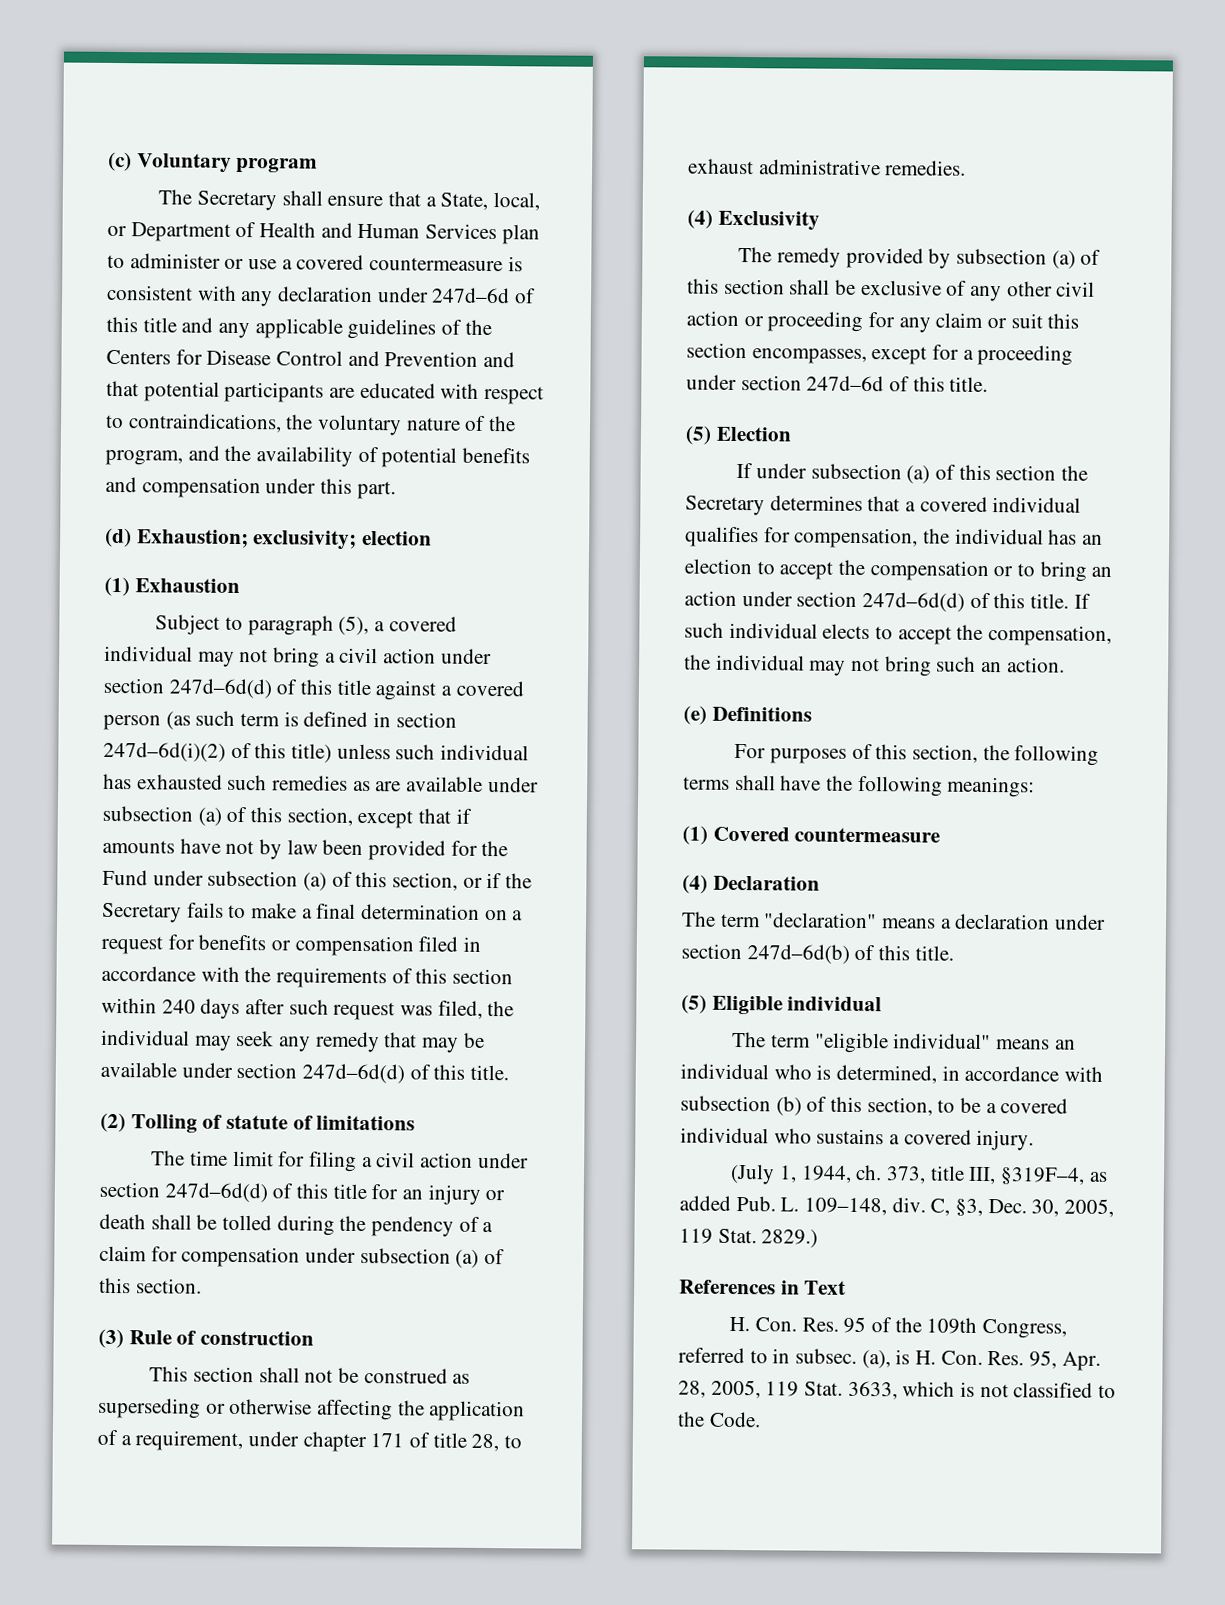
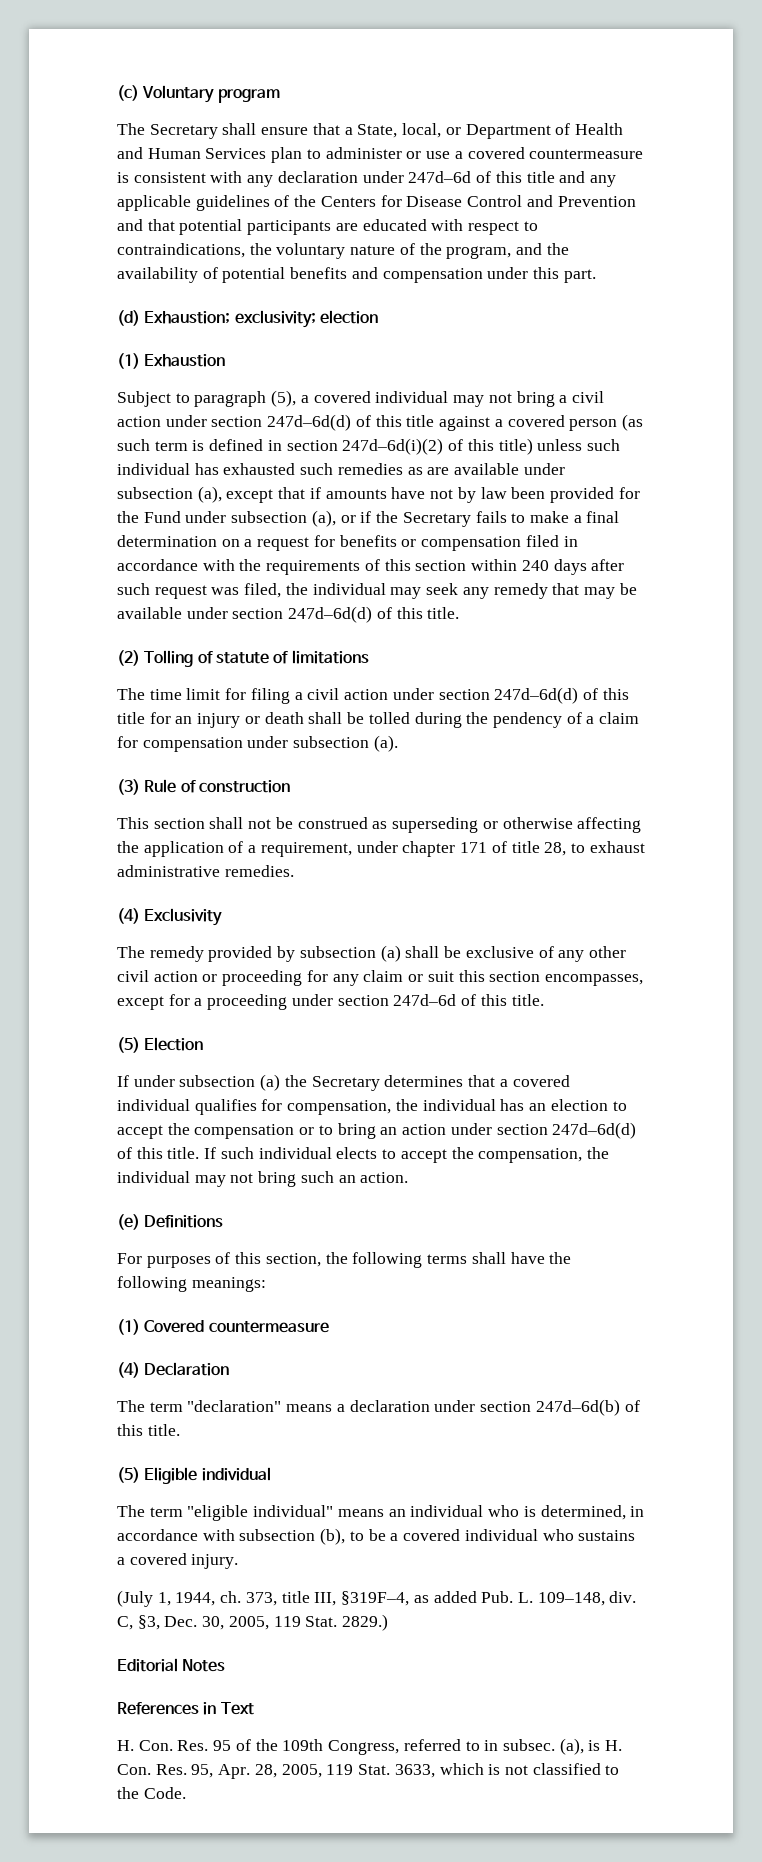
[197,806,353,826] (a) of this section, -> [197,486,222,503] (a),
[303,871,459,891] (a) of this section, -> [311,510,336,527] (a),
[455,1248,506,1268] [99,1277,202,1294] (a) of this section. -> [373,735,398,752] (a).
[1080,249,1102,265] [687,278,785,295] of this section -> (401, 953) none
[935,464,1057,481] of this section -> (281, 1082) none
[775,1096,933,1116] (b) of this section, -> [320,1528,346,1545] (b),
(819, 1238) none -> [117,1658,226,1672] // Editorial Notes

